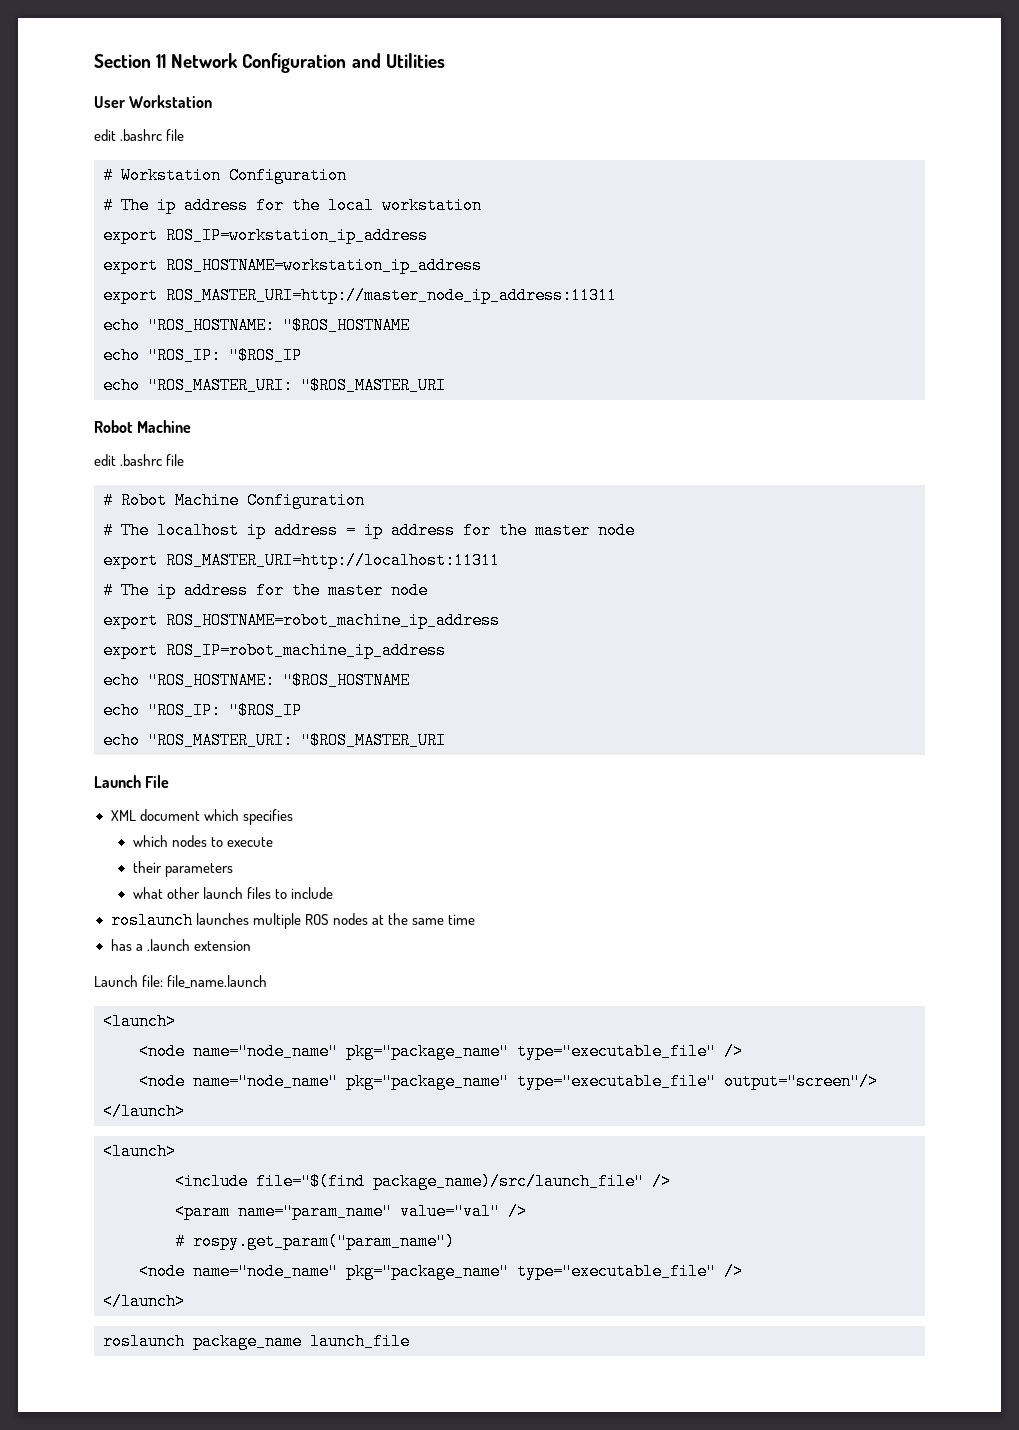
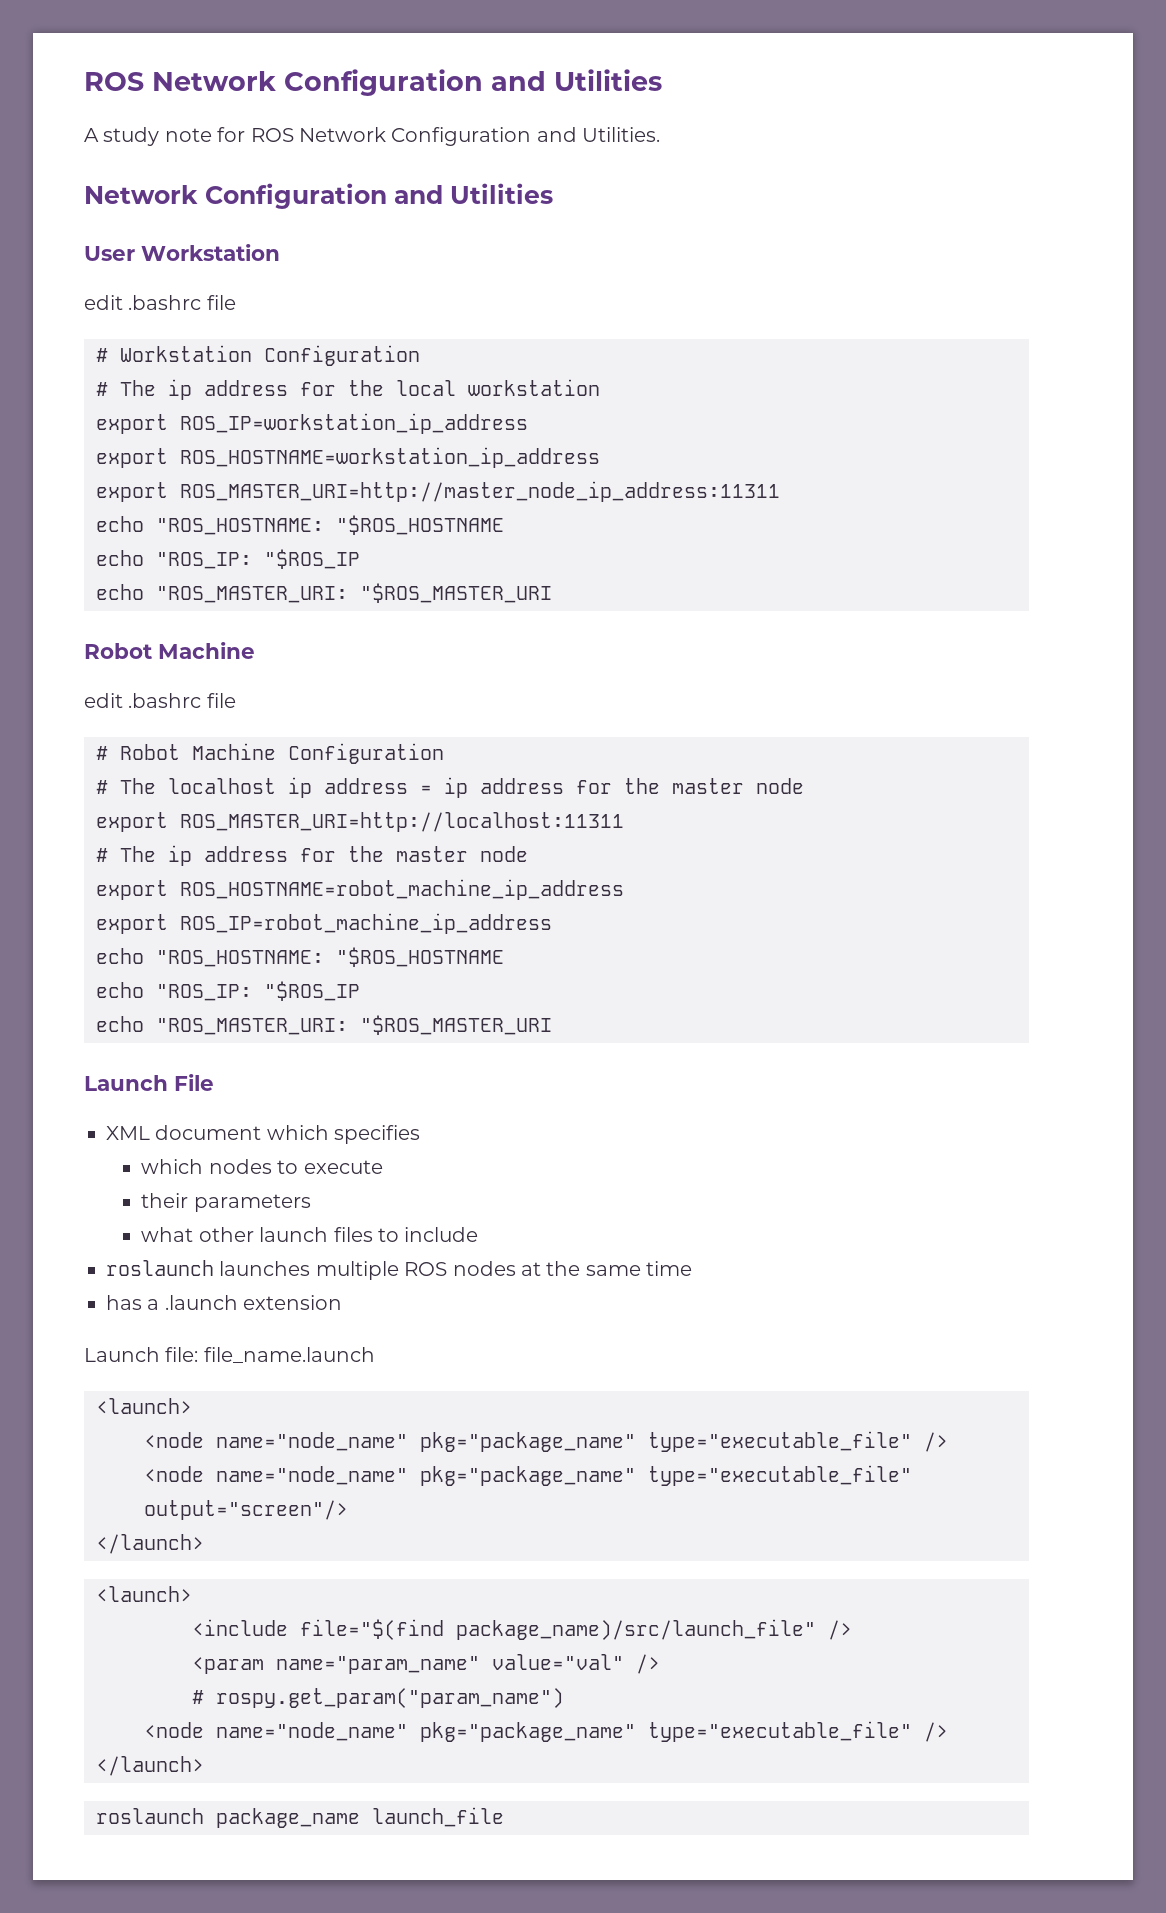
[94,54,167,68] Section 11 -> [84,69,662,96] [84,127,661,146] ROS Network Configuration and Utilities // A study note for ROS Network Configuration and Utilities. //

